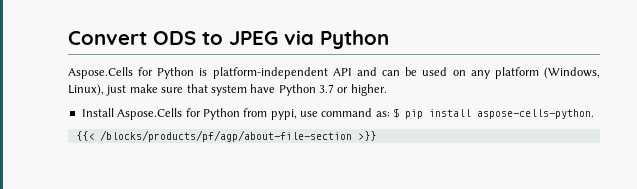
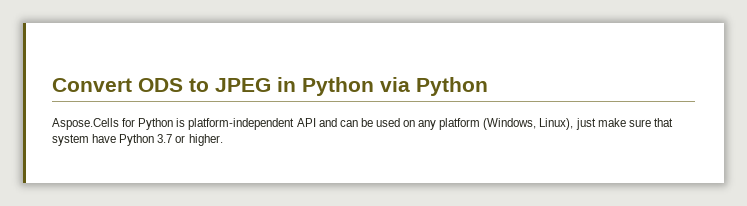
(278, 38) none -> [277,77,374,96] in Python
[81,108,595,120] [75,130,376,142] // Install Aspose.Cells for Python from pypi, use command as: $ pip install aspose-cells-python. // {{< /blocks/products/pf/agp/about-file-section >}} -> (223, 140) none

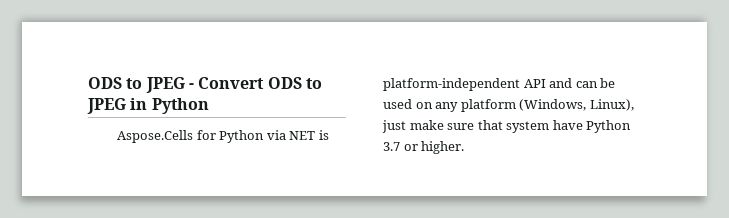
(52, 85) none -> [88,77,194,93] ODS to JPEG -
[380,77,488,96] via Python -> (209, 106) none
(174, 124) none -> [266,130,316,140] via NET

